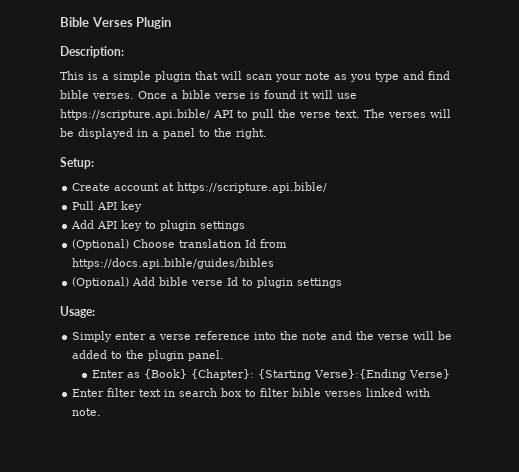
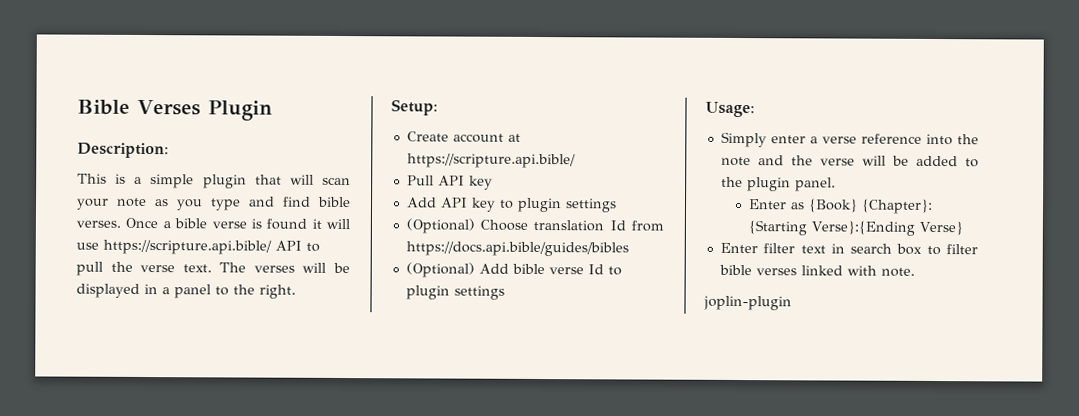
(102, 412) none -> [703,295,792,311] // joplin-plugin

